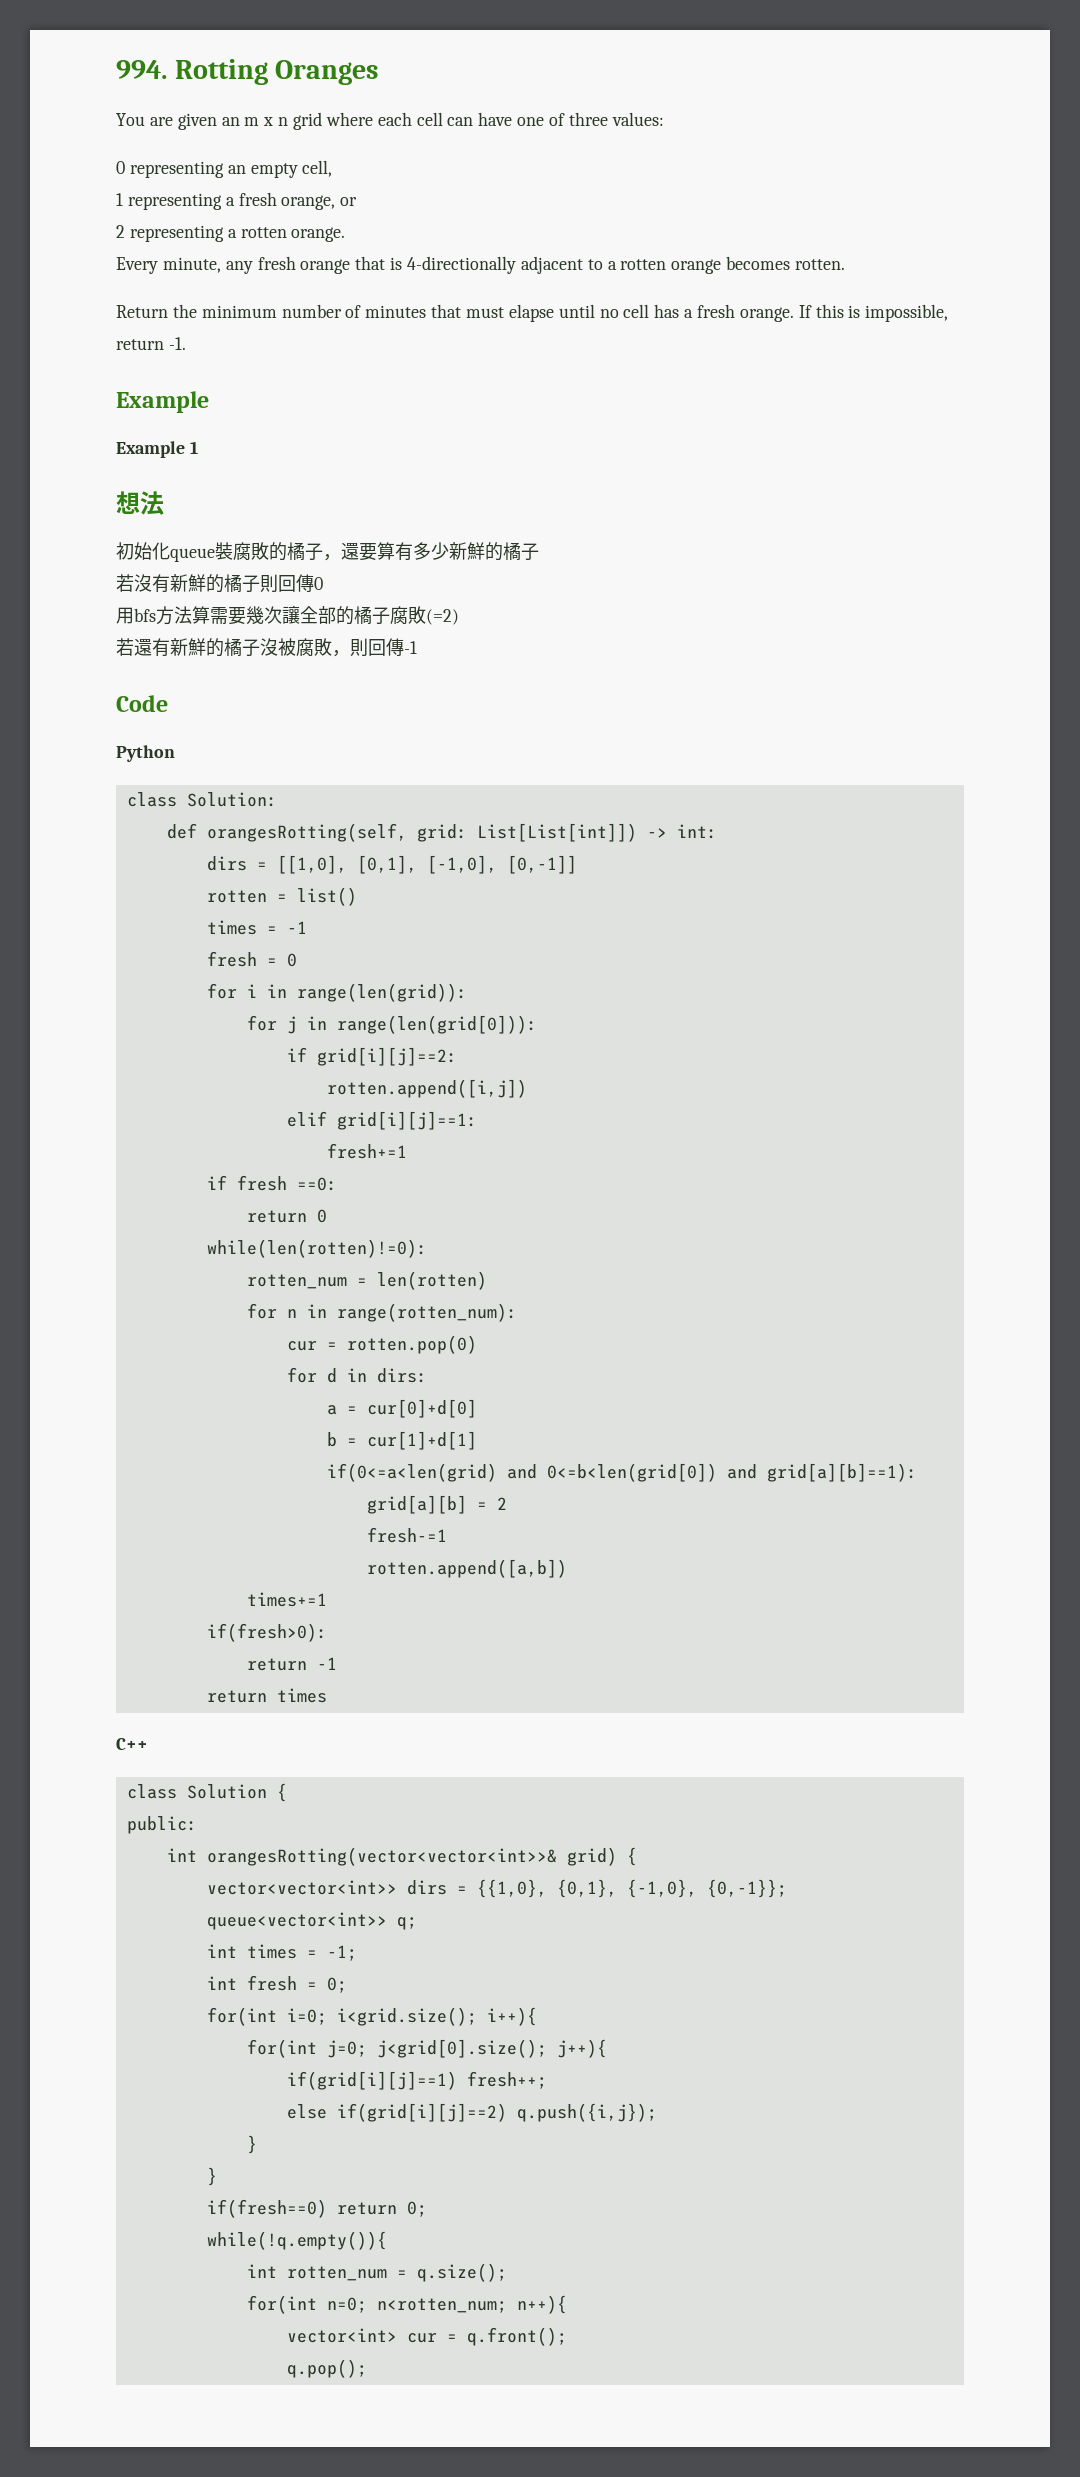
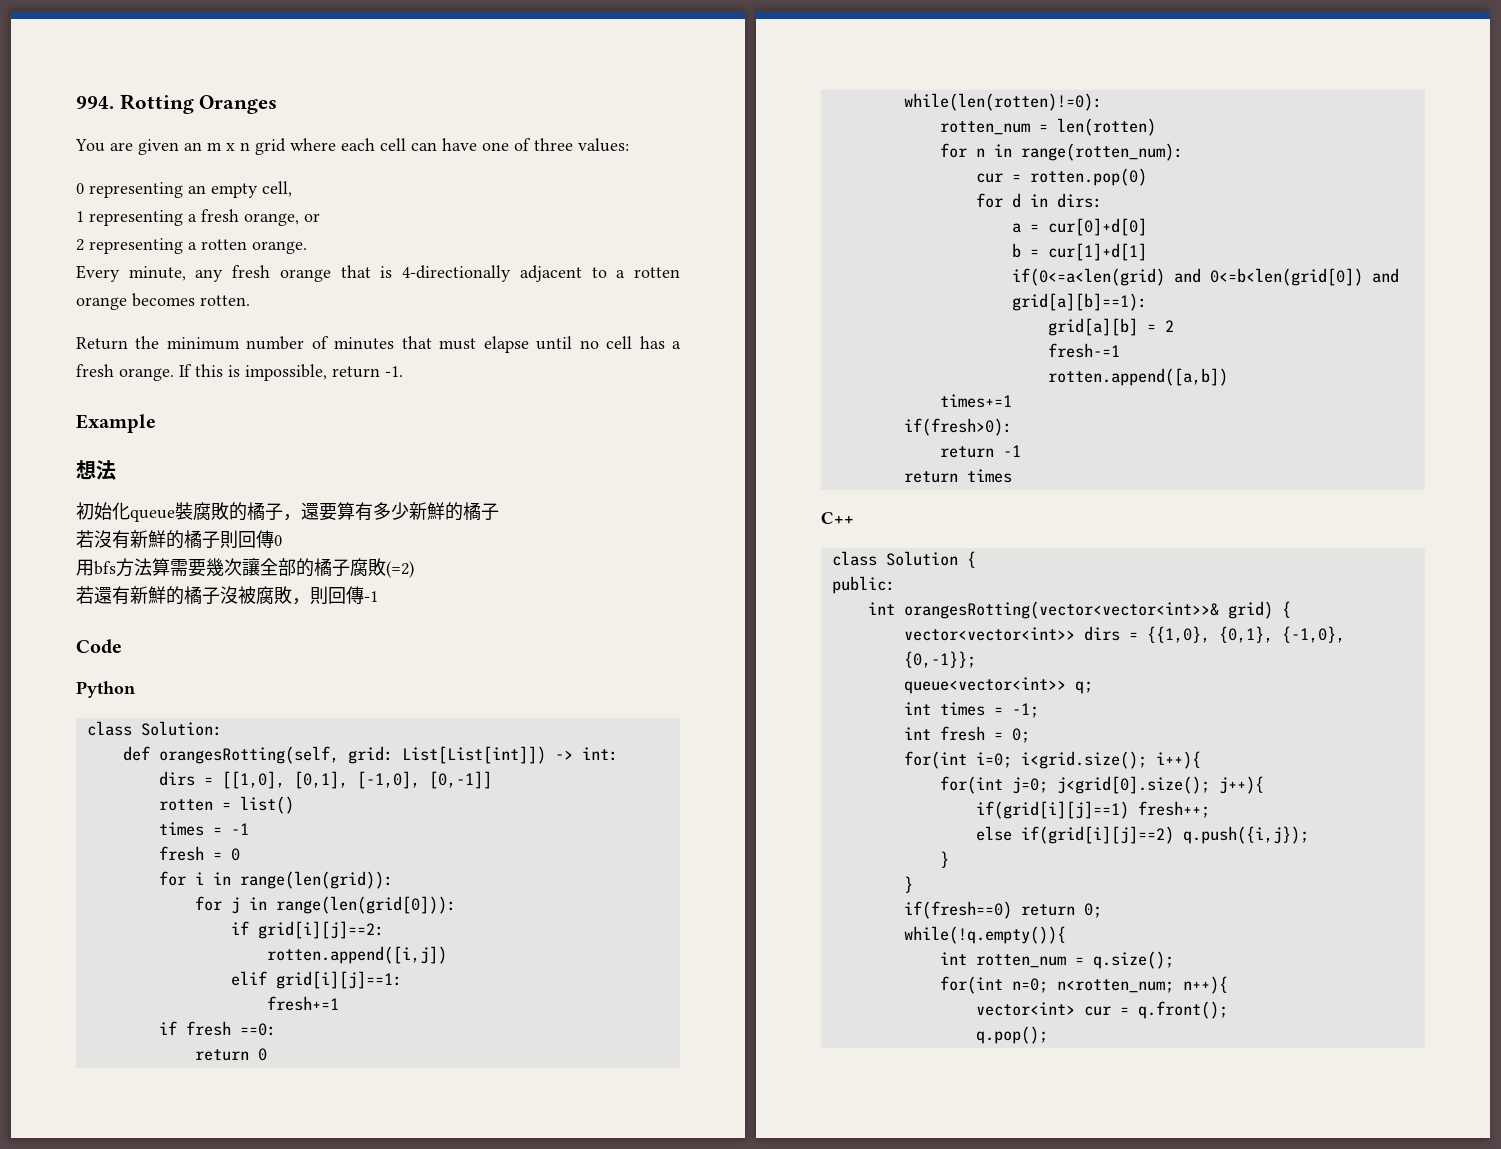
[116,441,198,458] // Example 1 -> (156, 423) none

